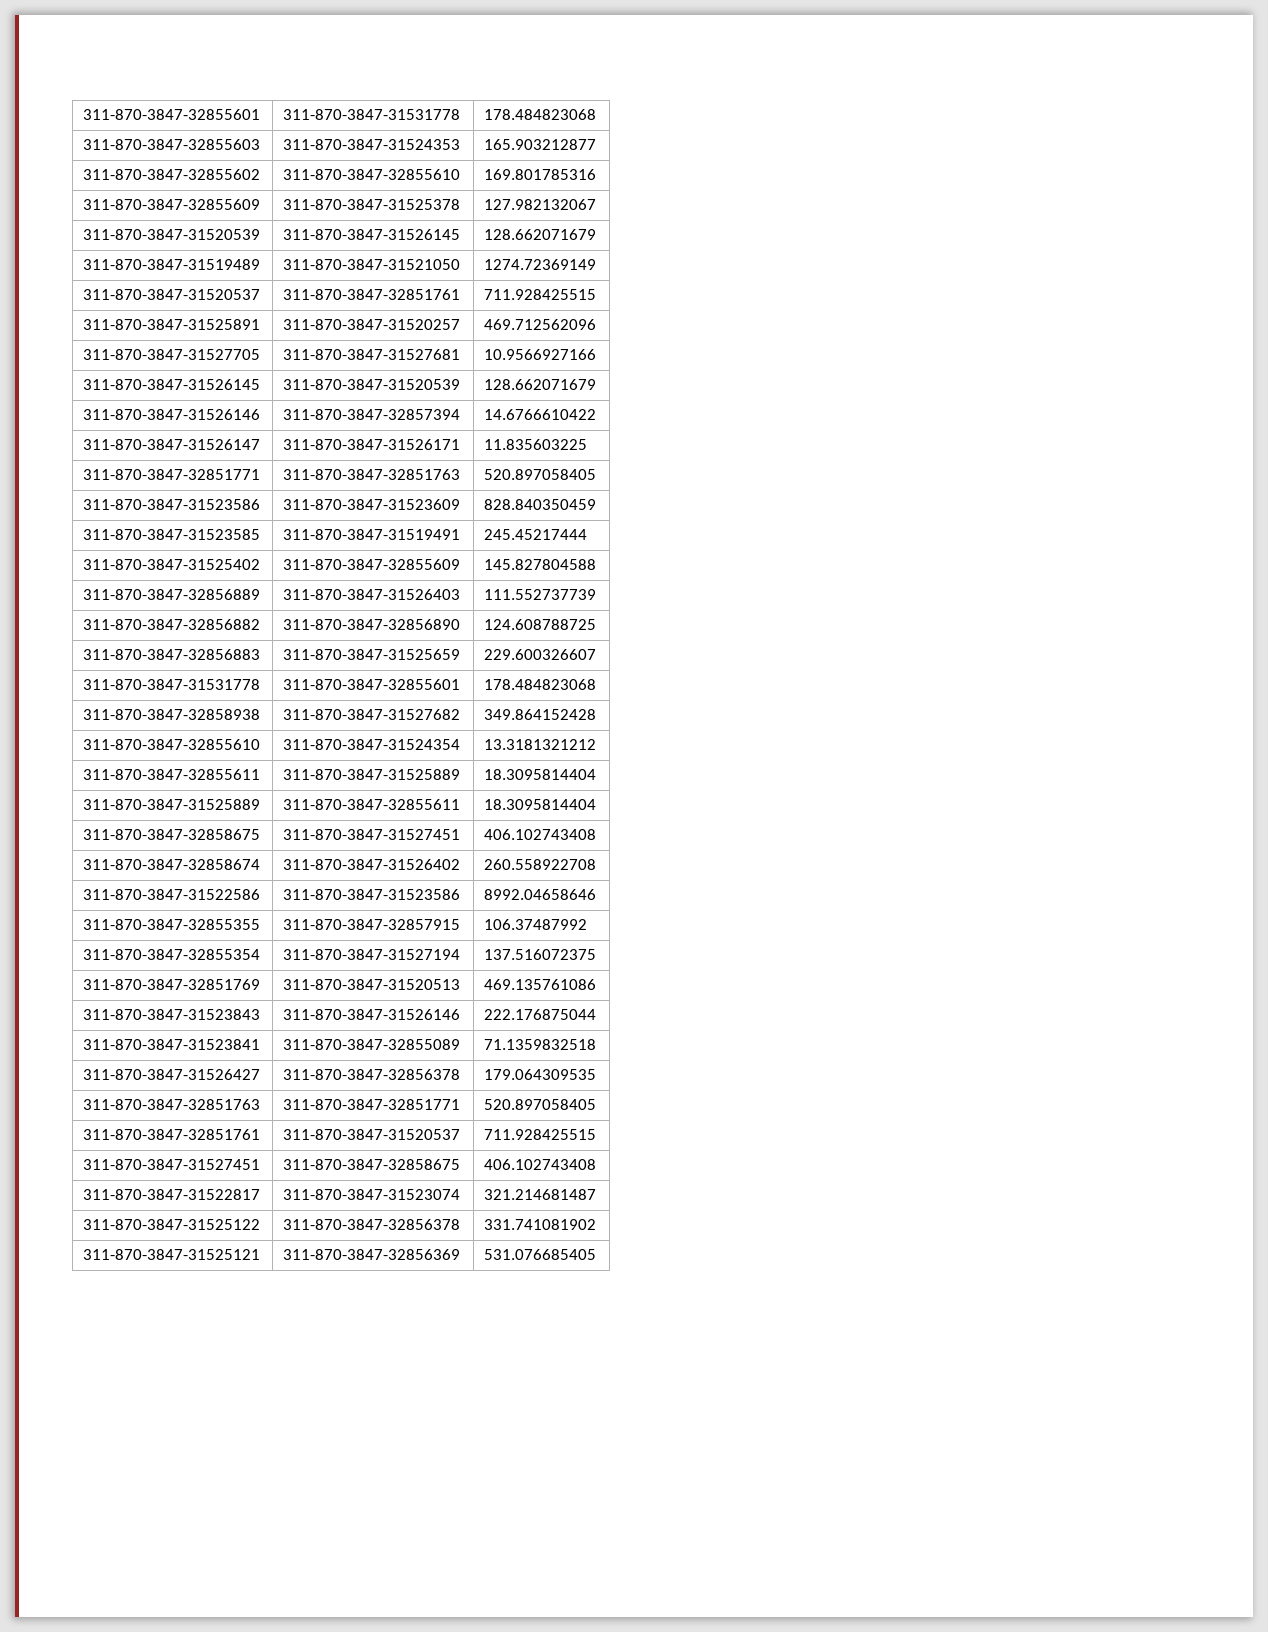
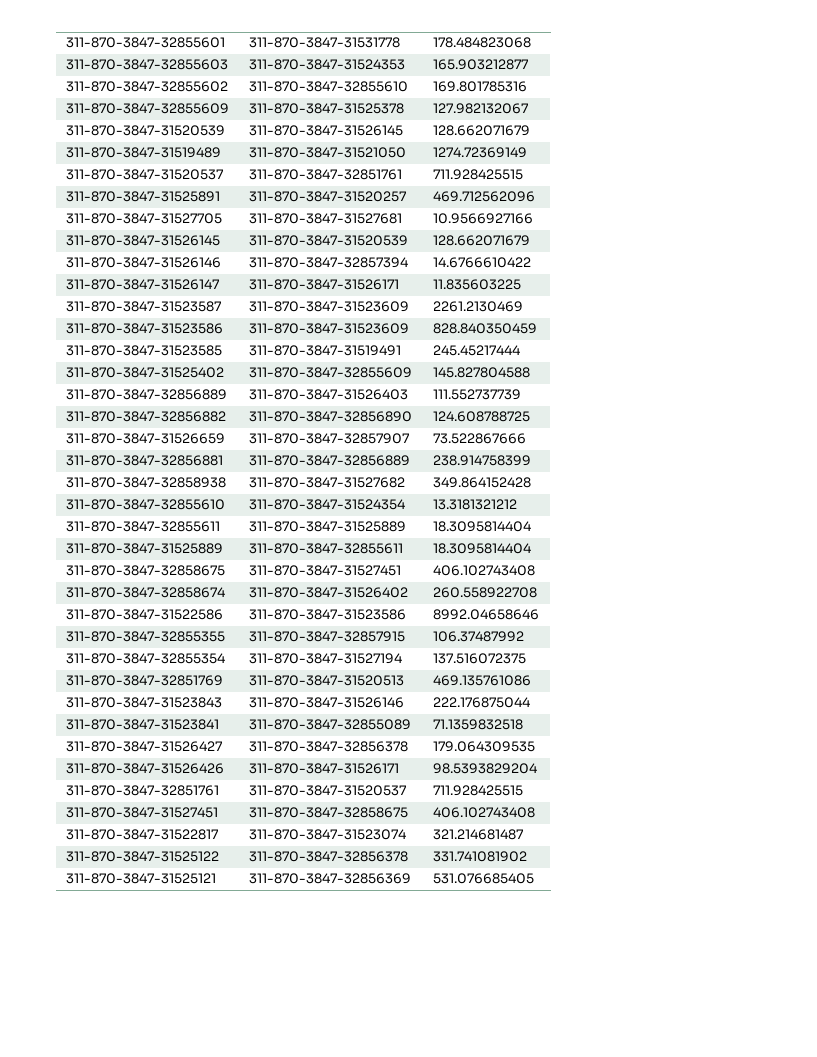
[83,469,261,480] [283,469,461,480] [484,469,597,480] 311-870-3847-32851771 | 311-870-3847-32851763 | 520.897058405 -> [65,301,221,312] [248,301,409,312] [432,301,523,312] 311-870-3847-31523587 | 311-870-3847-31523609 | 2261.2130469
[83,649,261,660] [283,649,461,660] [484,649,597,660] [83,679,261,690] [283,679,461,690] [484,679,597,690] 311-870-3847-32856883 | 311-870-3847-31525659 | 229.600326607 // 311-870-3847-31531778 | 311-870-3847-32855601 | 178.484823068 -> [65,433,225,444] [248,433,409,444] [432,433,526,444] [65,455,223,466] [248,455,410,466] [432,455,531,466] 311-870-3847-31526659 | 311-870-3847-32857907 | 73.522867666 // 311-870-3847-32856881 | 311-870-3847-32856889 | 238.914758399
[83,1099,261,1110] [283,1099,461,1110] [484,1099,597,1110] 311-870-3847-32851763 | 311-870-3847-32851771 | 520.897058405 -> [65,763,224,774] [248,763,399,774] [432,763,537,774] 311-870-3847-31526426 | 311-870-3847-31526171 | 98.5393829204

